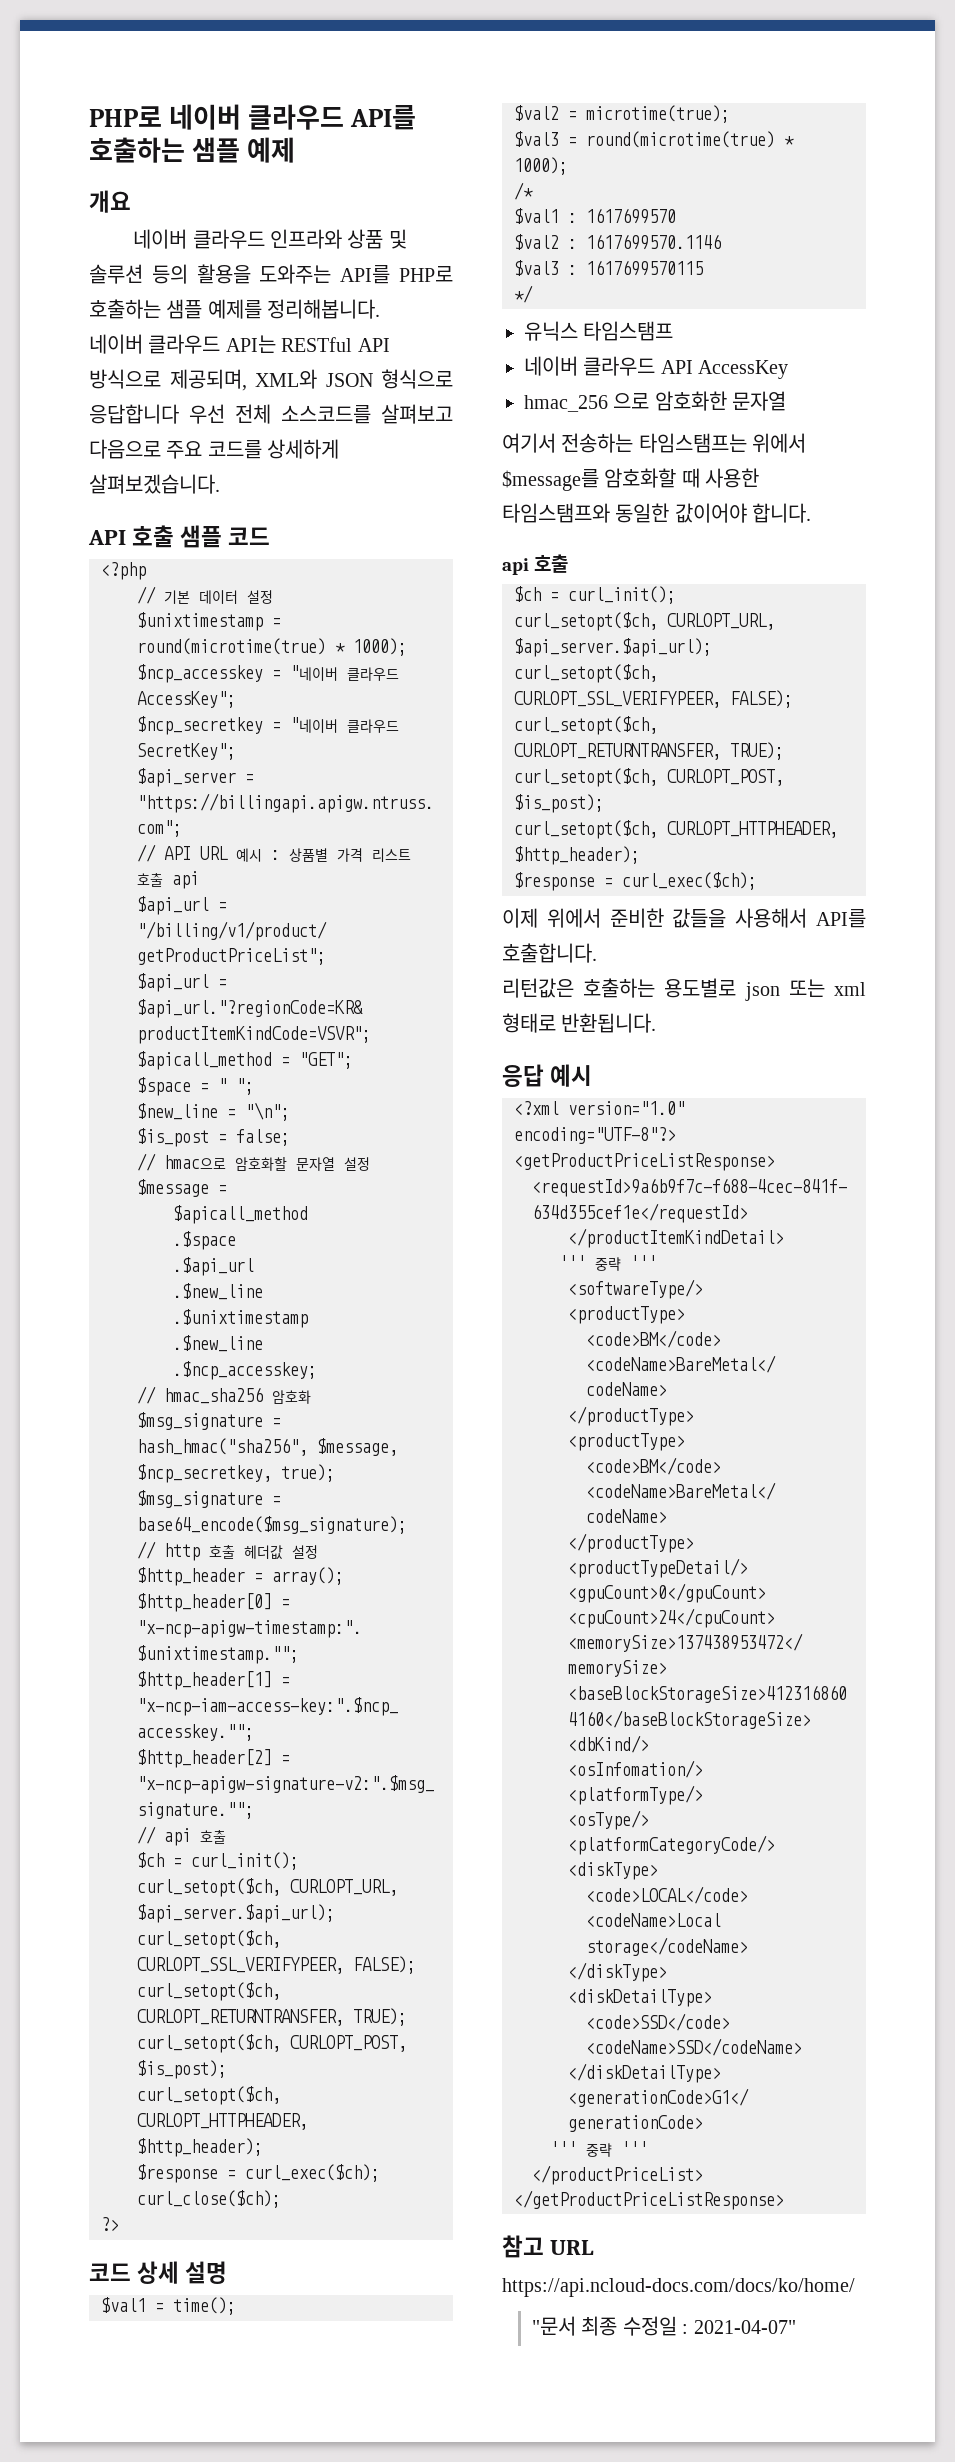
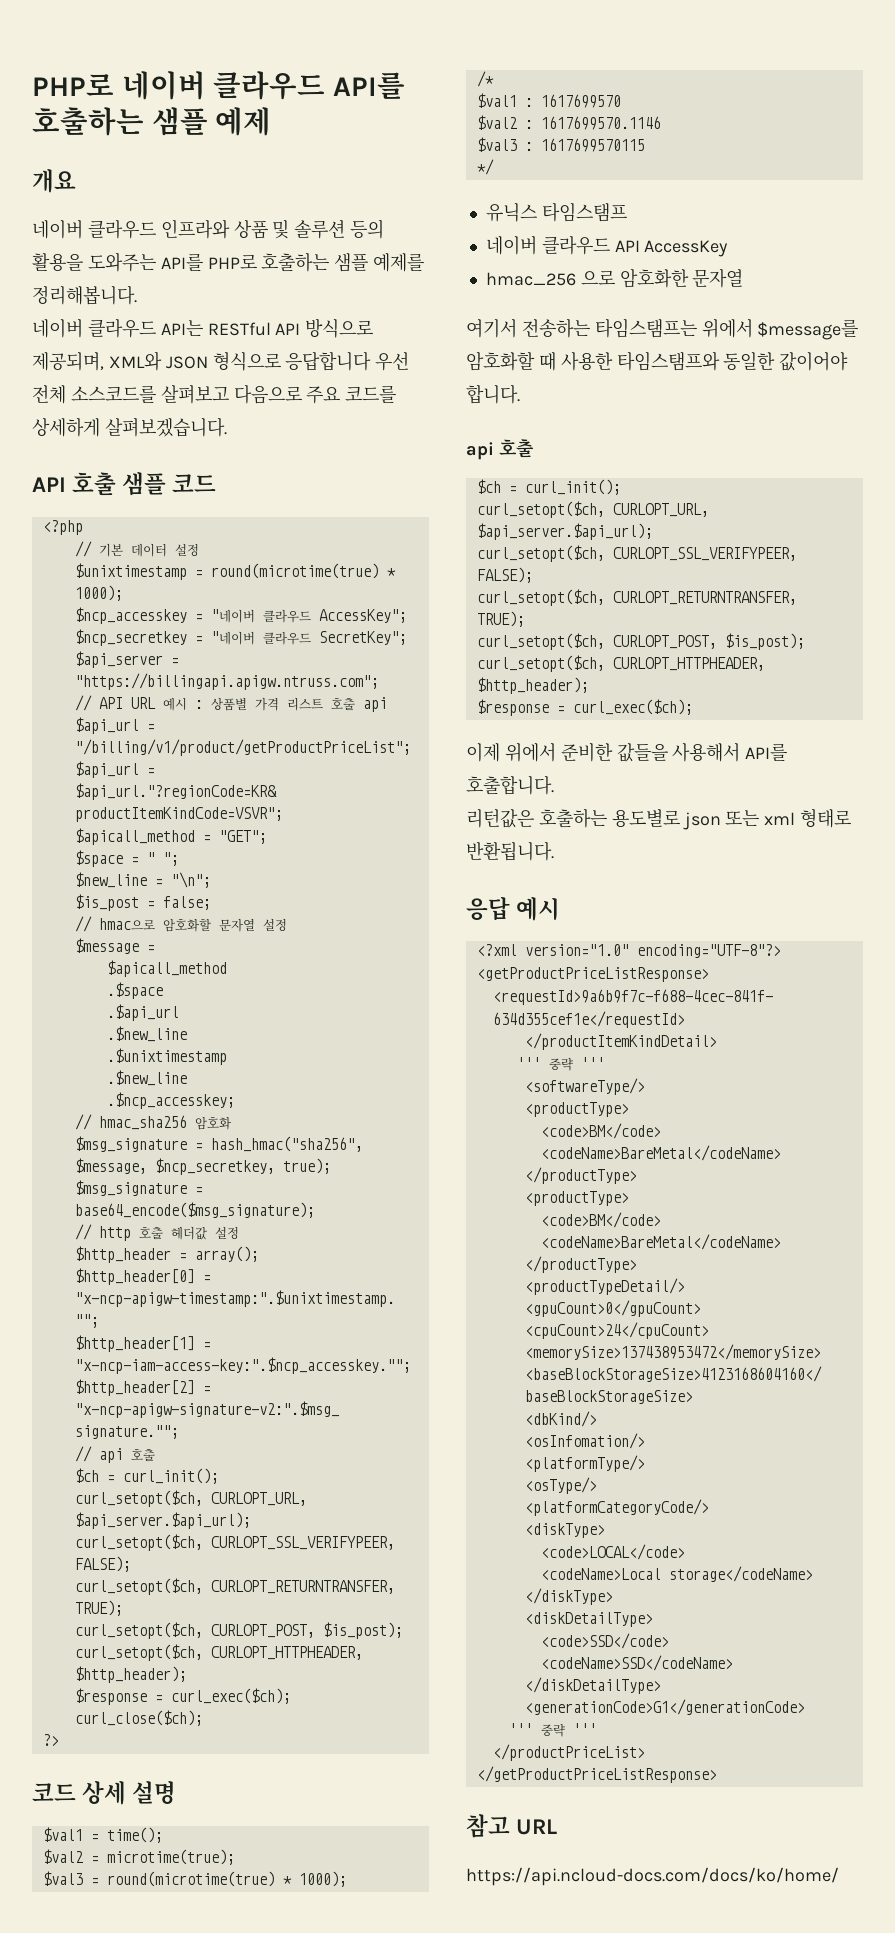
[532,2316,796,2336] // "문서 최종 수정일 : 2021-04-07" -> (839, 1876) none

